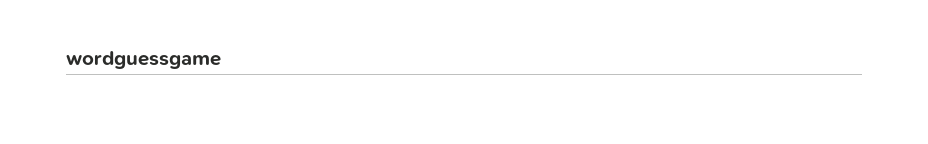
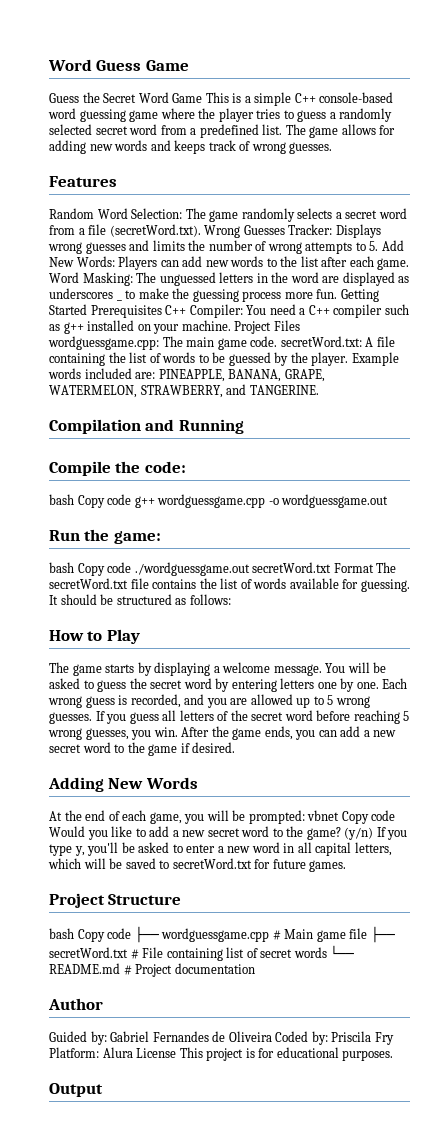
[66,51,221,69] wordguessgame -> [48,59,189,71] [49,92,394,106] [48,108,393,122] [49,124,396,138] [49,140,333,154] [49,176,117,187] [49,208,407,222] [49,224,381,238] [48,240,404,254] [49,256,410,270] [49,272,410,286] [49,288,113,299] [116,299,122,301] [125,288,379,302] [49,304,409,318] [49,320,300,334] [48,336,395,350] [49,352,399,366] [48,368,325,382] [49,384,319,398] [49,419,244,434] [49,461,186,476] [49,494,389,508] [49,529,161,544] [49,562,397,576] [49,578,410,592] [49,594,231,605] [49,629,140,644] [49,662,387,676] [49,678,408,692] [48,694,370,708] [49,710,410,724] [48,726,397,740] [49,742,236,756] [48,777,198,792] [49,810,396,824] [49,826,408,840] [49,842,392,856] [48,858,347,872] [49,893,182,908] [49,926,395,943] [49,945,355,961] [49,963,255,977] [48,998,103,1010] [49,1031,394,1045] [49,1047,394,1061] [49,1083,103,1097] Word Guess Game // Guess the Secret Word Game This is a simple C++ console-based word guessing game where the player tries to guess a randomly selected secret word from a predefined list. The game allows for adding new words and keeps track of wrong guesses. // Features // Random Word Selection: The game randomly selects a secret word from a file (secretWord.txt). Wrong Guesses Tracker: Displays wrong guesses and limits the number of wrong attempts to 5. Add New Words: Players can add new words to the list after each game. Word Masking: The unguessed letters in the word are displayed as underscores _ to make the guessing process more fun. Getting Started Prerequisites C++ Compiler: You need a C++ compiler such as g++ installed on your machine. Project Files wordguessgame.cpp: The main game code. secretWord.txt: A file containing the list of words to be guessed by the player. Example words included are: PINEAPPLE, BANANA, GRAPE, WATERMELON, STRAWBERRY, and TANGERINE. // Compilation and Running // Compile the code: // bash Copy code g++ wordguessgame.cpp -o wordguessgame.out // Run the game: // bash Copy code ./wordguessgame.out secretWord.txt Format The secretWord.txt file contains the list of words available for guessing. It should be structured as follows: // How to Play // The game starts by displaying a welcome message. You will be asked to guess the secret word by entering letters one by one. Each wrong guess is recorded, and you are allowed up to 5 wrong guesses. If you guess all letters of the secret word before reaching 5 wrong guesses, you win. After the game ends, you can add a new secret word to the game if desired. // Adding New Words // At the end of each game, you will be prompted: vbnet Copy code Would you like to add a new secret word to the game? (y/n) If you type y, you'll be asked to enter a new word in all capital letters, which will be saved to secretWord.txt for future games. // Project Structure // bash Copy code ├── wordguessgame.cpp # Main game file ├── secretWord.txt # File containing list of secret words └── README.md # Project documentation // Author // Guided by: Gabriel Fernandes de Oliveira Coded by: Priscila Fry Platform: Alura License This project is for educational purposes. // Output

